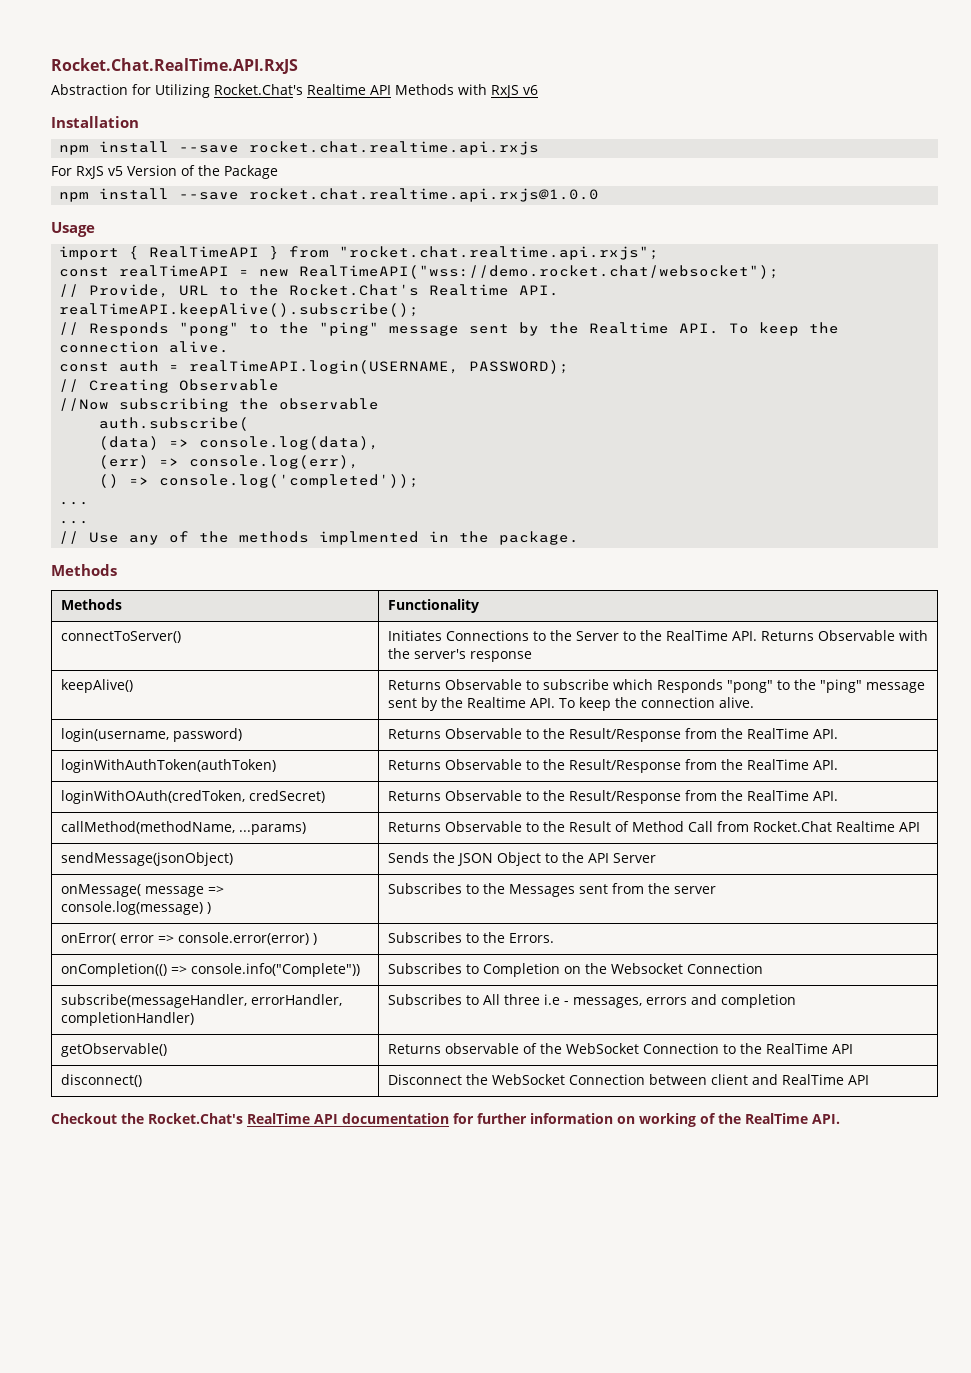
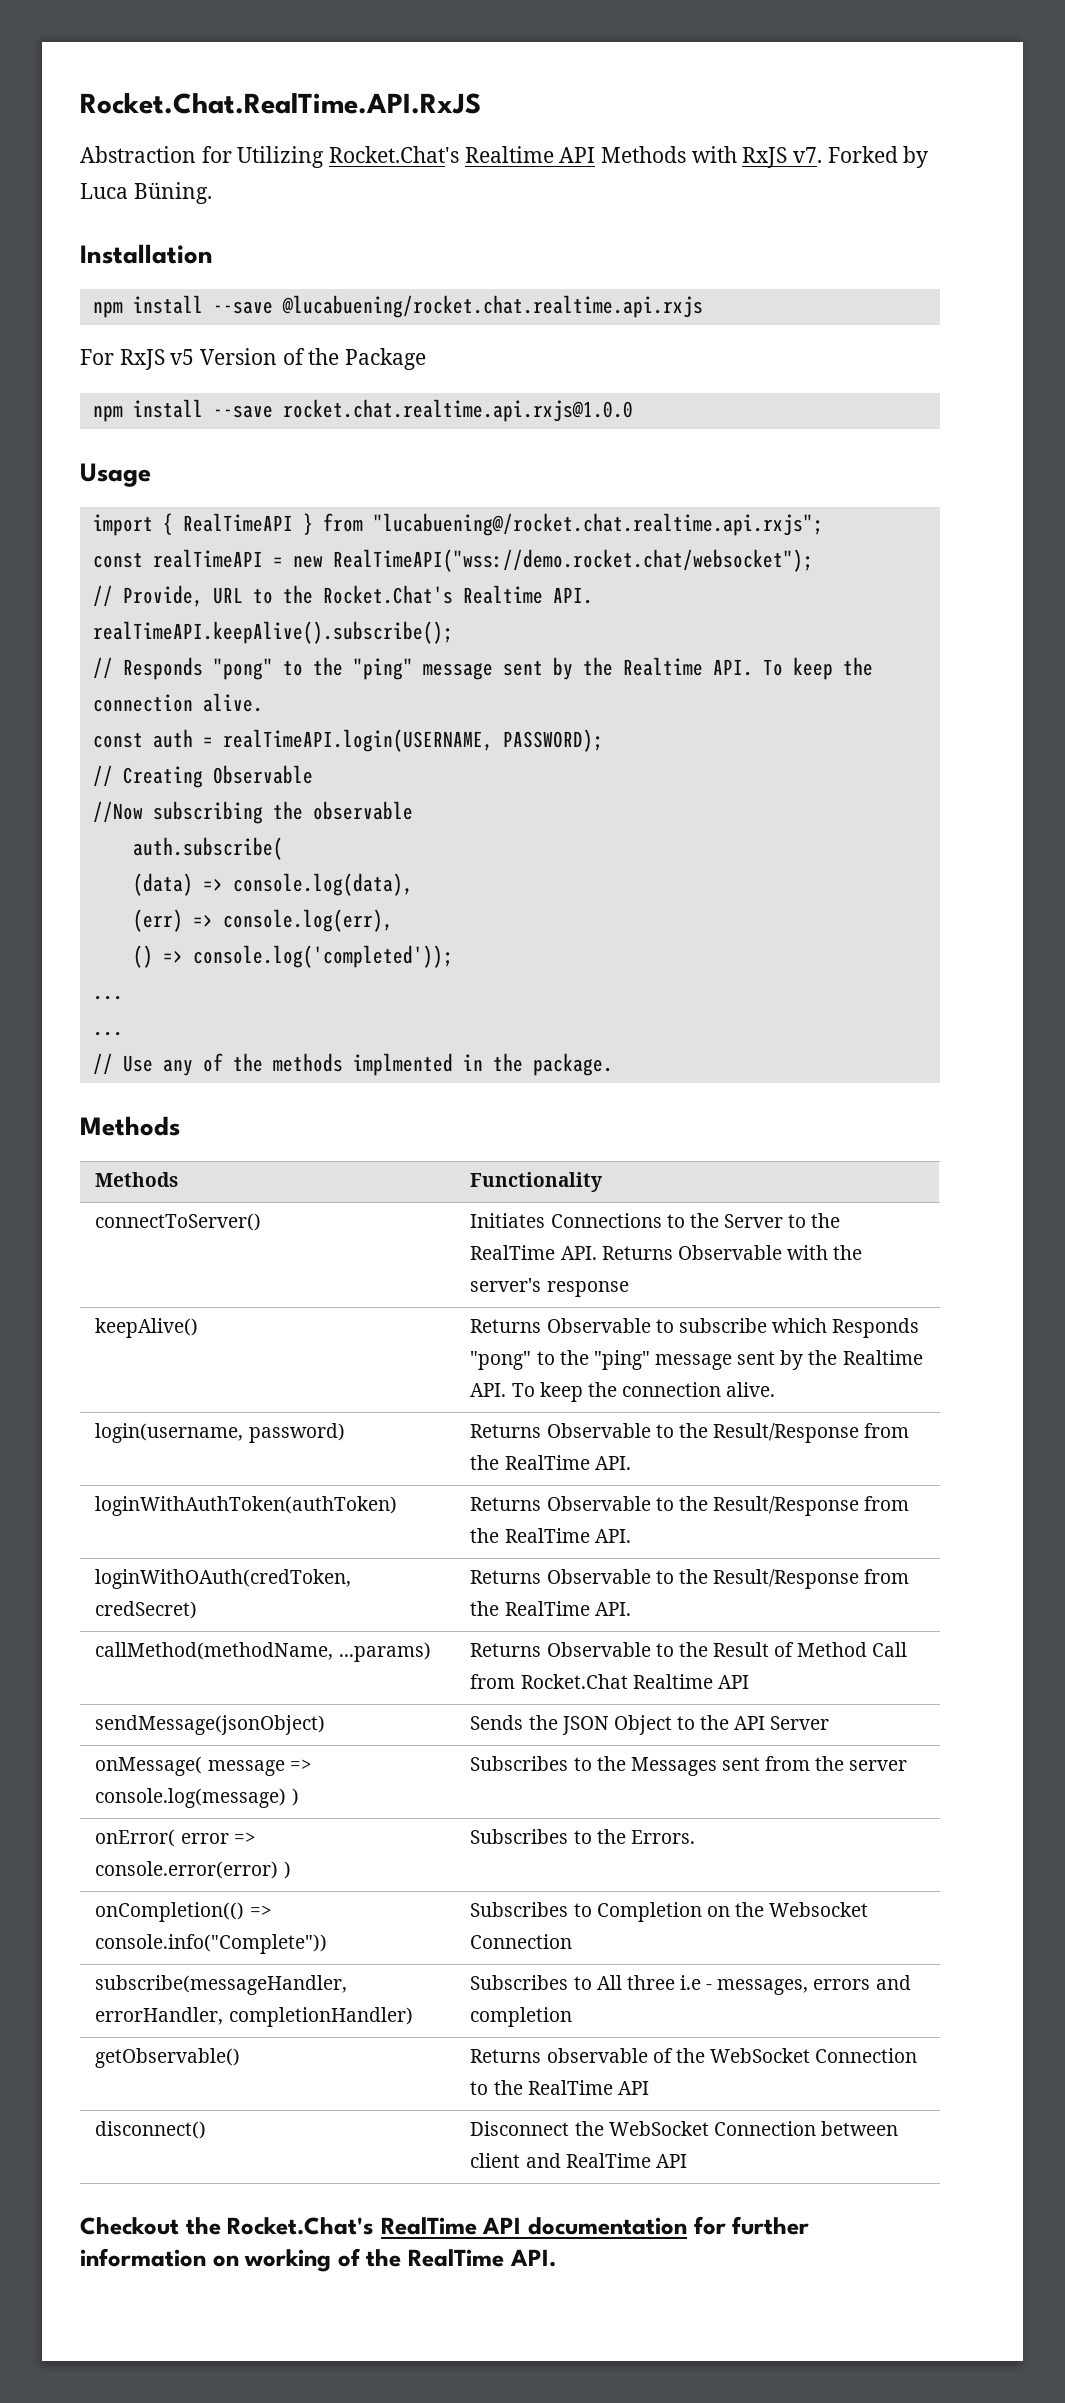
[523,85,538,95] v6 -> [793,146,929,168] [80,182,212,204] v7. Forked by Luca Büning.
[249,141,540,155] rocket.chat.realtime.api.rxjs -> [281,295,703,318] @lucabuening/rocket.chat.realtime.api.rxjs
[339,246,660,260] "rocket.chat.realtime.api.rxjs"; -> [372,513,823,536] "lucabuening@/rocket.chat.realtime.api.rxjs";

